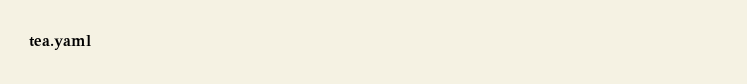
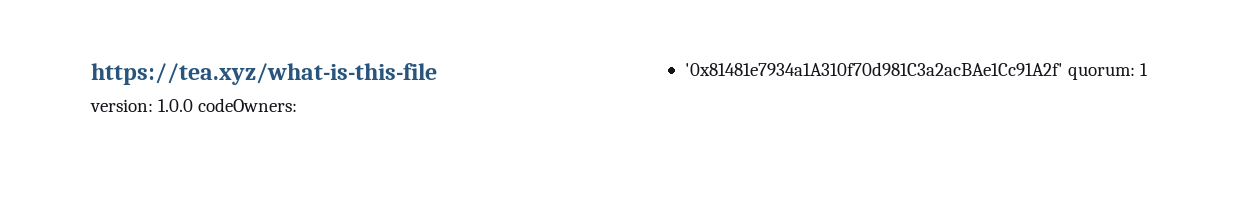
[29,35,91,50] tea.yaml -> [91,63,437,85] [90,98,298,112] [684,62,1149,80] https://tea.xyz/what-is-this-file // version: 1.0.0 codeOwners: // '0x81481e7934a1A310f70d981C3a2acBAe1Cc91A2f' quorum: 1

